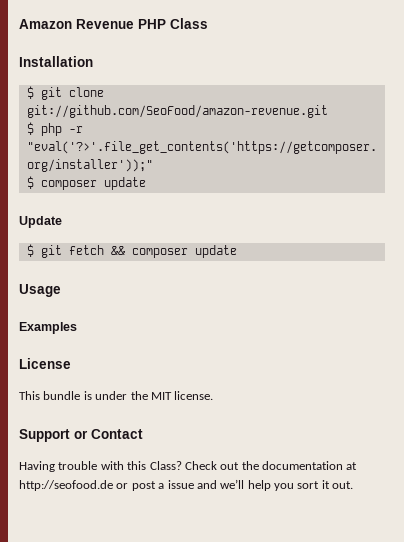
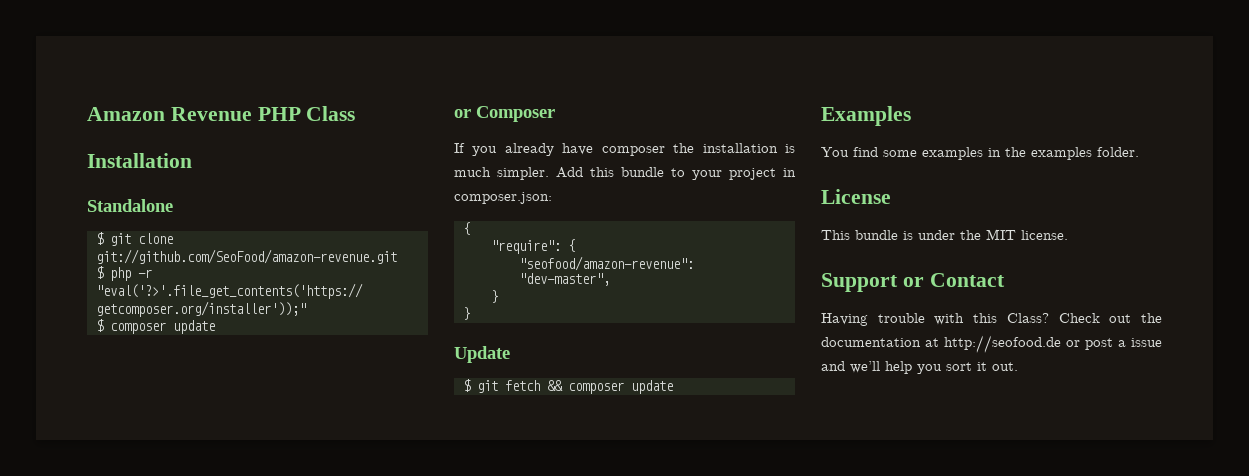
(93, 61) none -> [87,199,173,212] // Standalone
(146, 183) none -> [454,106,555,122] [454,143,795,156] [454,167,796,180] [454,192,552,204] [463,222,470,235] [491,239,575,254] [519,256,694,271] [519,273,610,286] [491,290,498,303] [463,307,470,320] // or Composer // If you already have composer the installation is much simpler. Add this bundle to your project in composer.json: // { // "require": { // "seofood/amazon-revenue": "dev-master", // } // }
[19,284,61,297] [19,322,77,334] Usage // Examples -> [821,106,911,126] [821,147,1139,160] Examples // You find some examples in the examples folder.

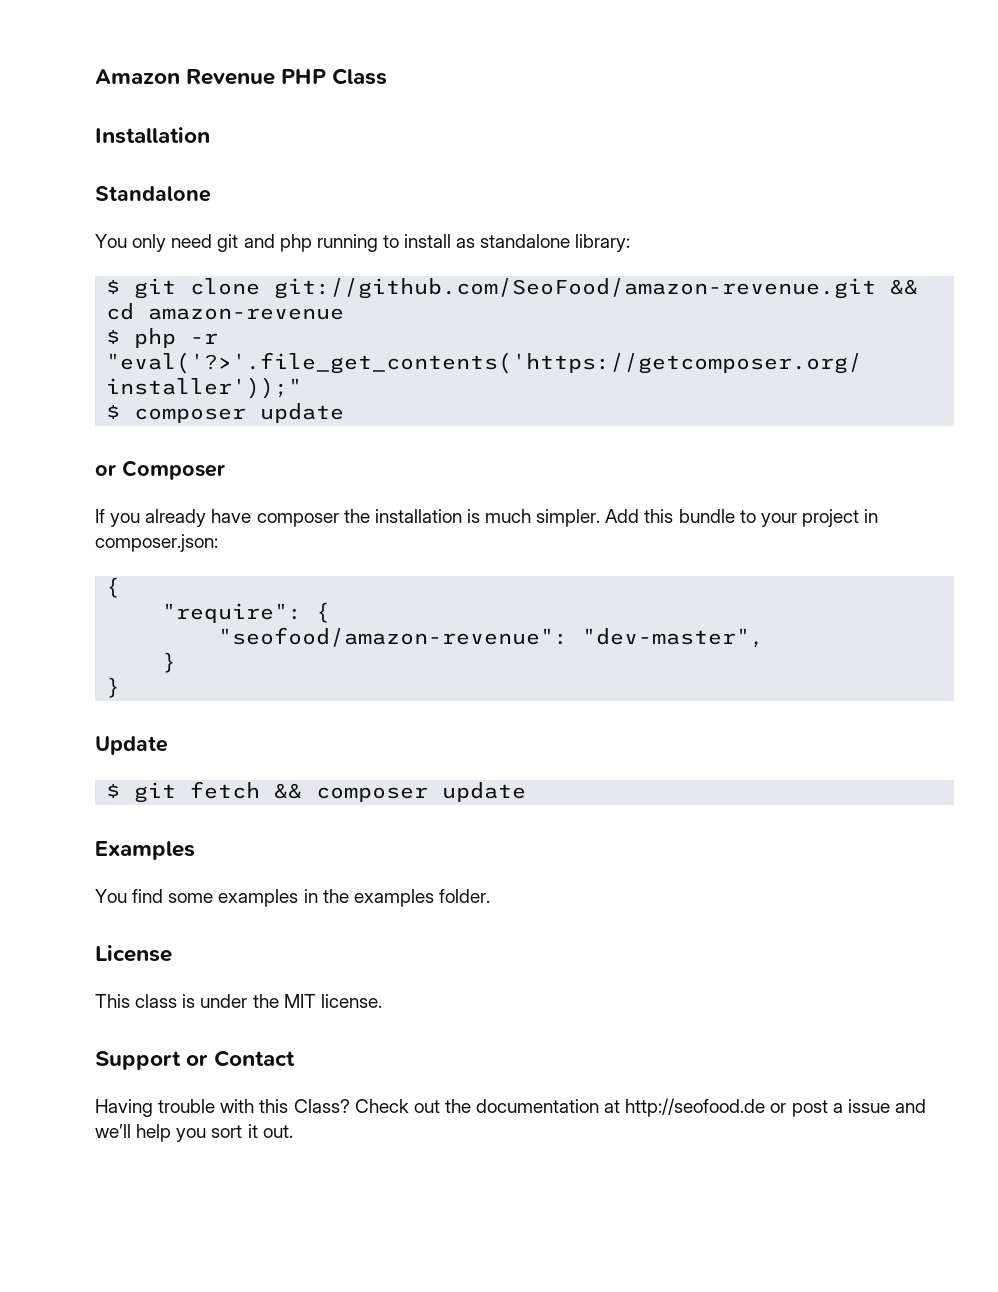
(173, 205) none -> [95,234,631,252] // You only need git and php running to install as standalone library:
(397, 256) none -> [890,279,919,295] [106,303,345,320] && cd amazon-revenue
[855,230,898,240] bundle -> [135,994,178,1008] class

